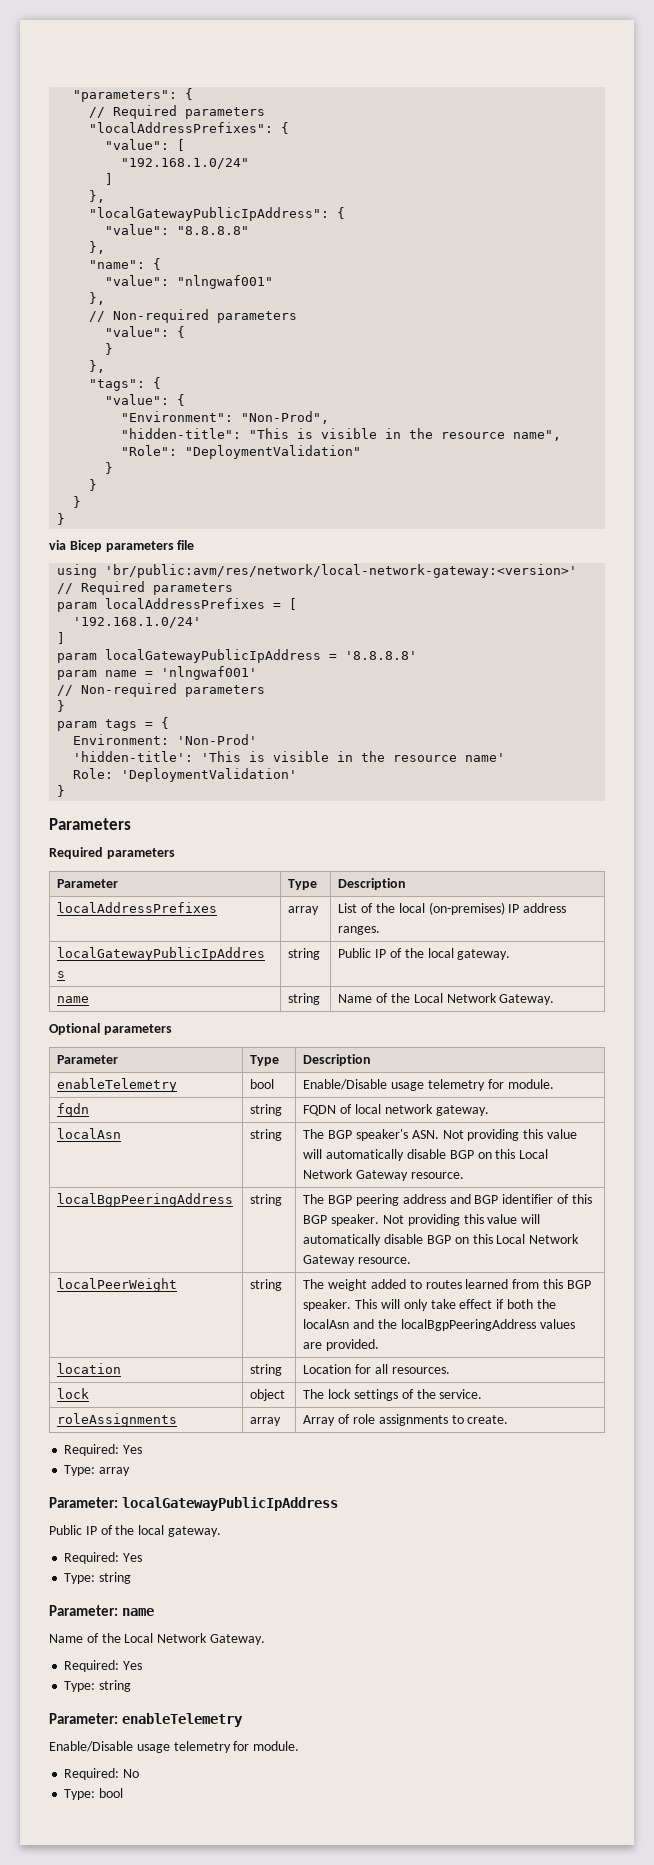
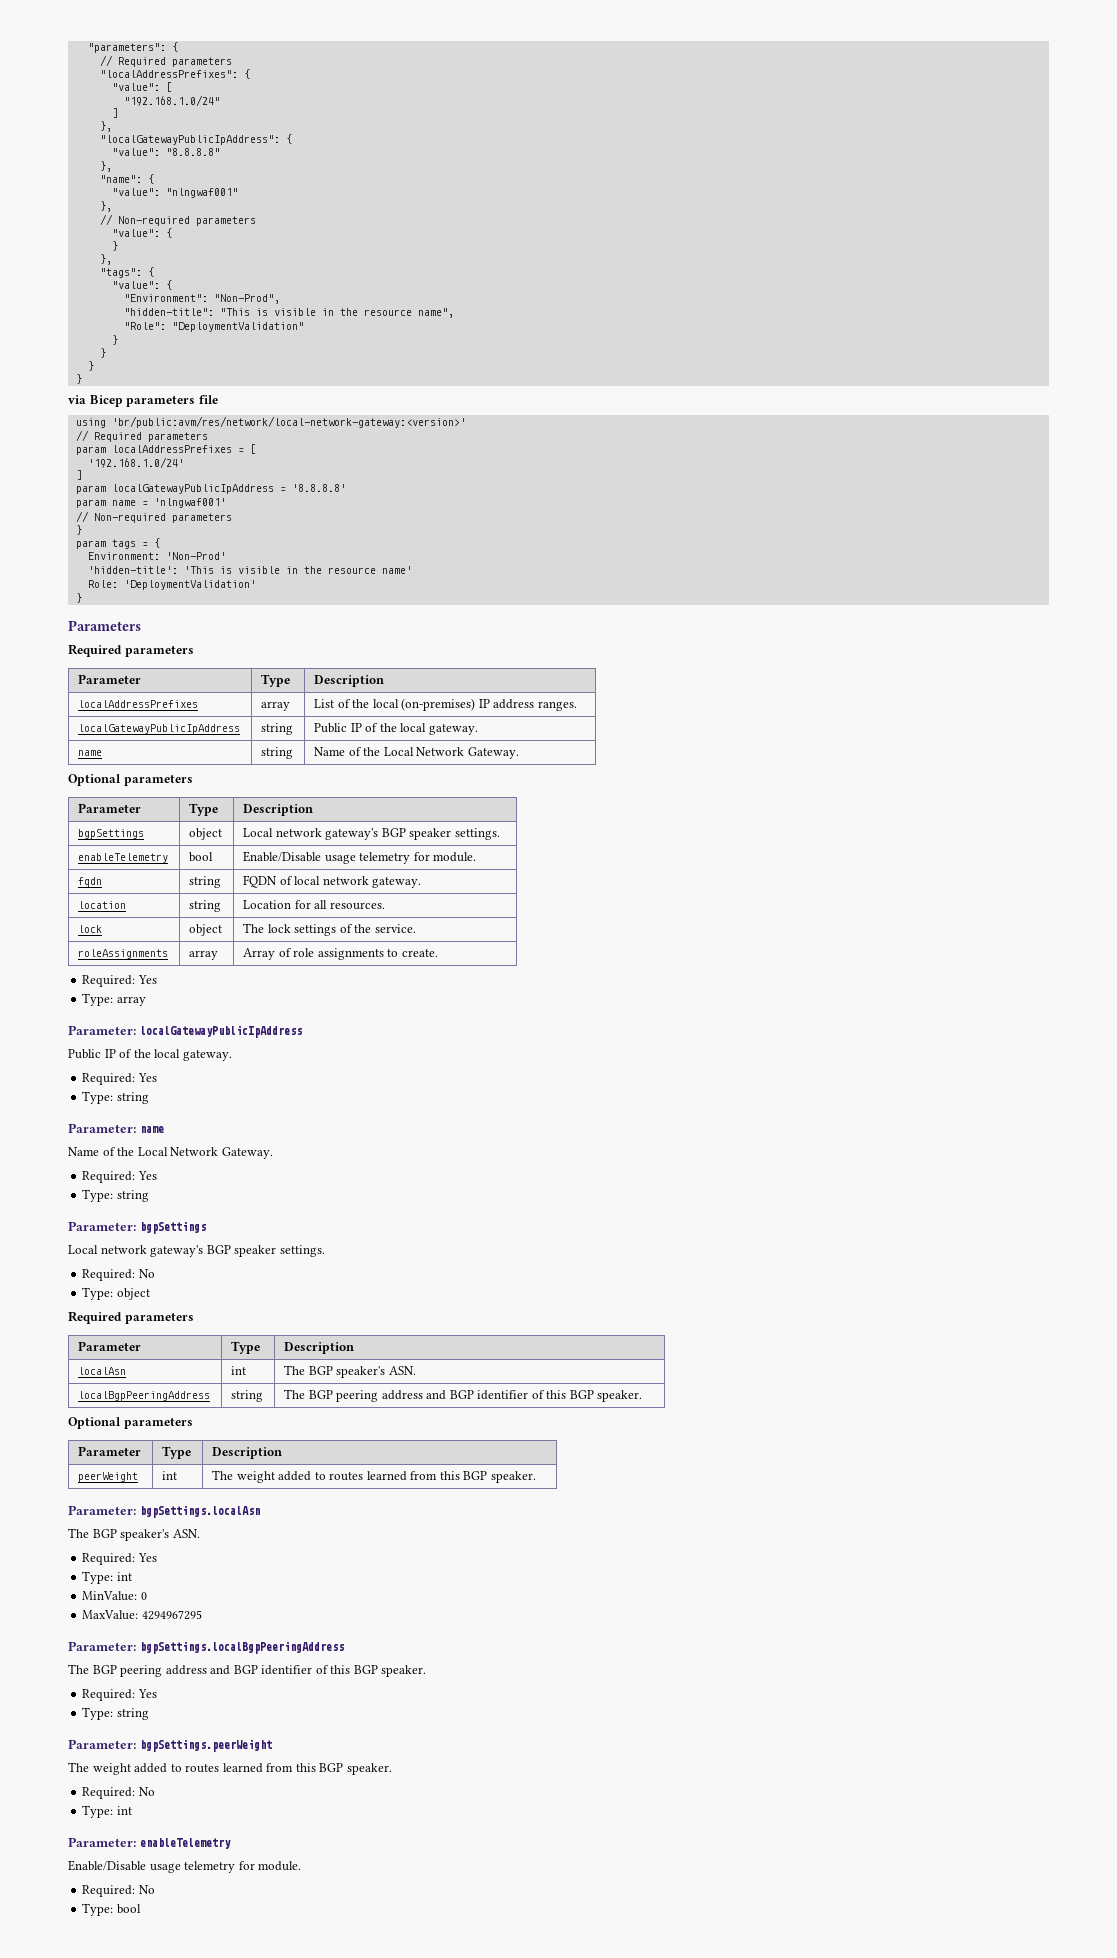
(372, 1060) none -> [78,829,145,839] [189,828,223,840] [243,828,500,840] // bgpSettings | object | Local network gateway's BGP speaker settings.
[57,1128,122,1139] [250,1129,283,1141] [303,1129,577,1141] [303,1149,549,1161] [303,1169,465,1181] [57,1193,234,1207] [250,1194,283,1206] [303,1194,592,1206] [303,1214,541,1226] [303,1234,580,1246] [303,1255,412,1266] [57,1278,178,1292] [250,1279,283,1291] [303,1279,591,1291] [303,1299,556,1311] [303,1319,575,1331] [303,1339,380,1351] // localAsn | string | The BGP speaker's ASN. Not providing this value will automatically disable BGP on this Local Network Gateway resource. // localBgpPeeringAddress | string | The BGP peering address and BGP identifier of this BGP speaker. Not providing this value will automatically disable BGP on this Local Network Gateway resource. // localPeerWeight | string | The weight added to routes learned from this BGP speaker. This will only take effect if both the localAsn and the localBgpPeeringAddress values are provided. -> (422, 882) none
(132, 1686) none -> [68,1221,206,1234] [68,1245,325,1257] [82,1269,155,1281] [82,1287,150,1300] [68,1311,194,1324] [78,1341,142,1351] [231,1341,261,1354] [284,1342,355,1354] [78,1367,127,1375] [231,1366,247,1375] [284,1365,416,1378] [78,1391,211,1401] [231,1390,264,1402] [284,1389,643,1402] [68,1417,193,1429] [78,1446,142,1456] [162,1446,192,1459] [212,1447,283,1459] [78,1472,139,1482] [162,1471,178,1480] [212,1470,536,1483] [68,1505,260,1518] [68,1528,200,1541] [82,1553,157,1565] [82,1571,132,1584] [82,1591,147,1601] [82,1610,202,1620] [68,1641,344,1654] [68,1664,427,1677] [82,1689,157,1701] [82,1707,149,1720] [68,1739,272,1752] [68,1762,392,1775] [82,1787,155,1799] [82,1805,132,1818] // Parameter: bgpSettings // Local network gateway's BGP speaker settings. // Required: No // Type: object // Required parameters // Parameter | Type | Description // localAsn | int | The BGP speaker's ASN. // localBgpPeeringAddress | string | The BGP peering address and BGP identifier of this BGP speaker. // Optional parameters // Parameter | Type | Description // peerWeight | int | The weight added to routes learned from this BGP speaker. // Parameter: bgpSettings.localAsn // The BGP speaker's ASN. // Required: Yes // Type: int // MinValue: 0 // MaxValue: 4294967295 // Parameter: bgpSettings.localBgpPeeringAddress // The BGP peering address and BGP identifier of this BGP speaker. // Required: Yes // Type: string // Parameter: bgpSettings.peerWeight // The weight added to routes learned from this BGP speaker. // Required: No // Type: int

